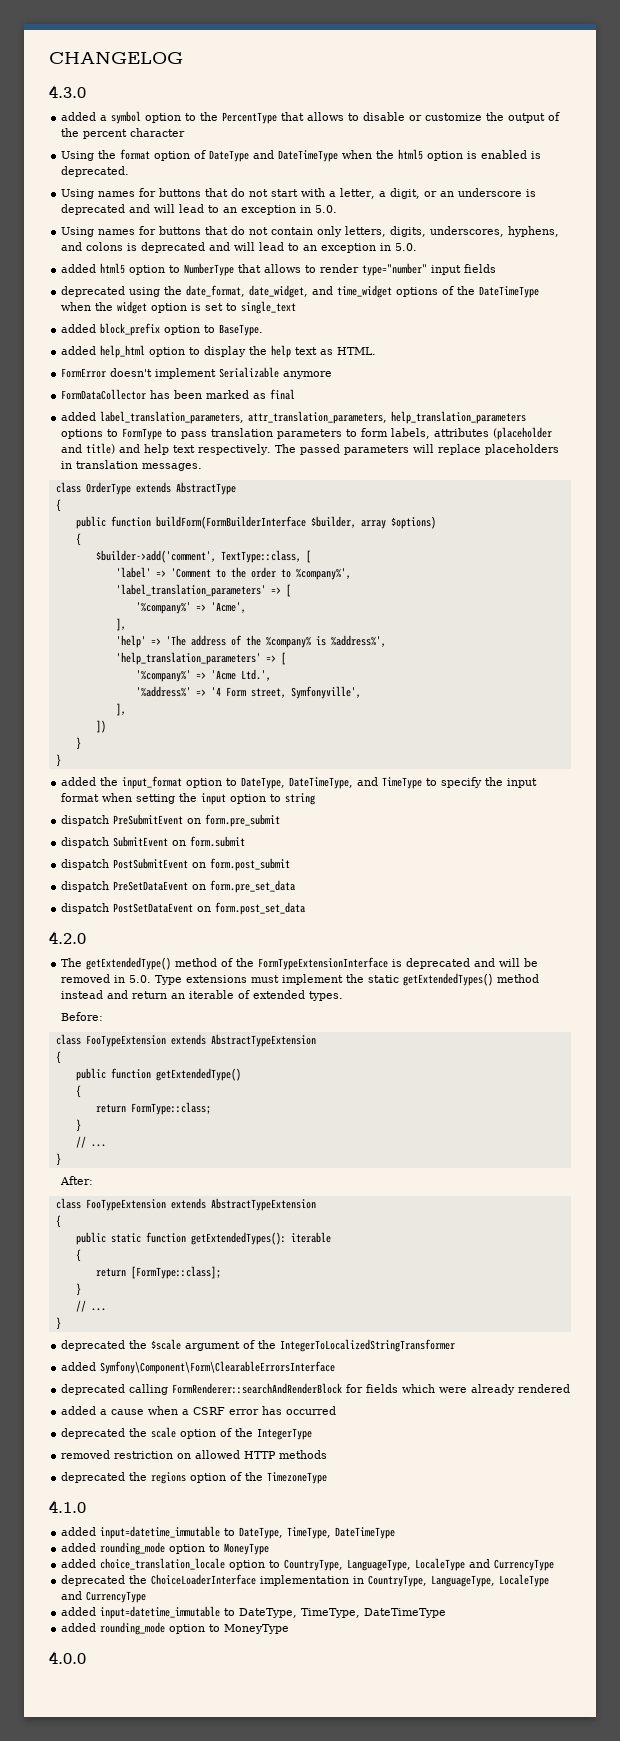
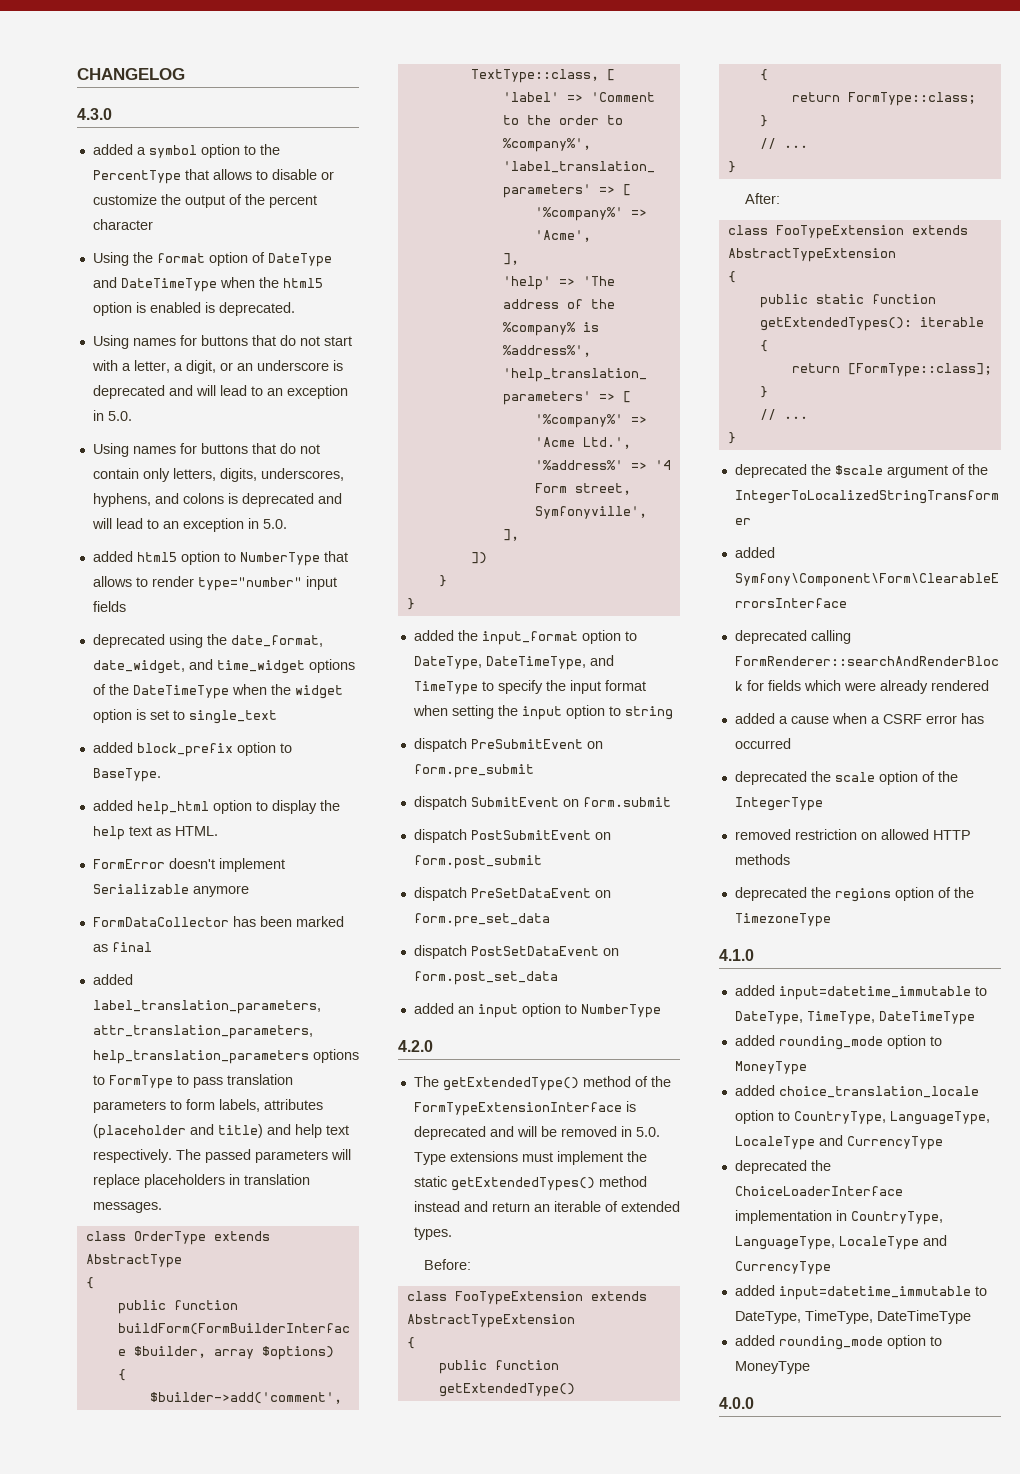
(306, 908) none -> [413,1003,661,1018] // added an input option to NumberType

